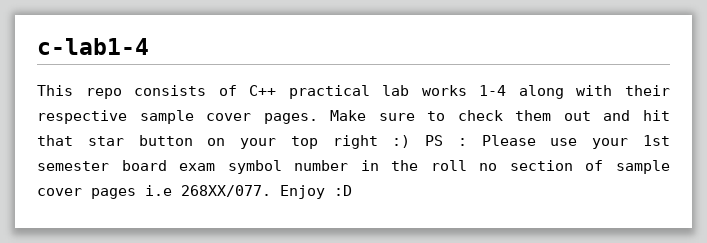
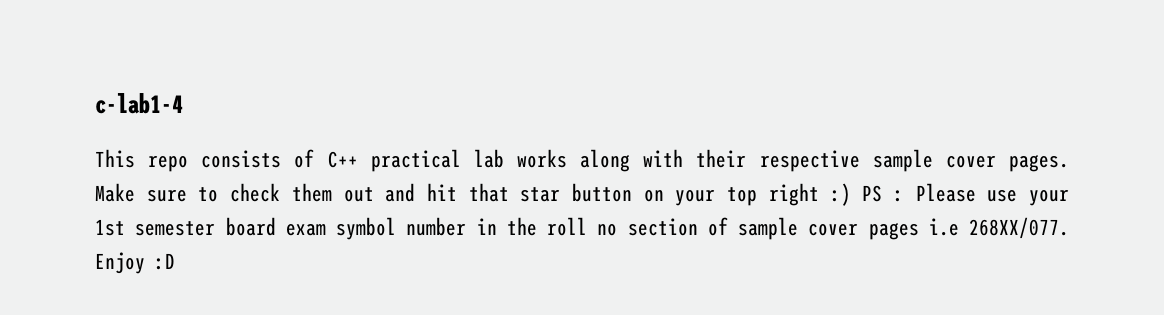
[479,85,507,96] 1-4 -> (567, 158) none

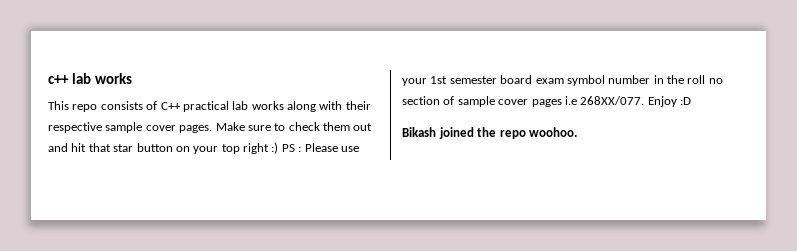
[95,93,183,114] c-lab1-4 -> [48,73,132,84] c++ lab works
(175, 261) none -> [402,127,578,139] // Bikash joined the repo woohoo.

